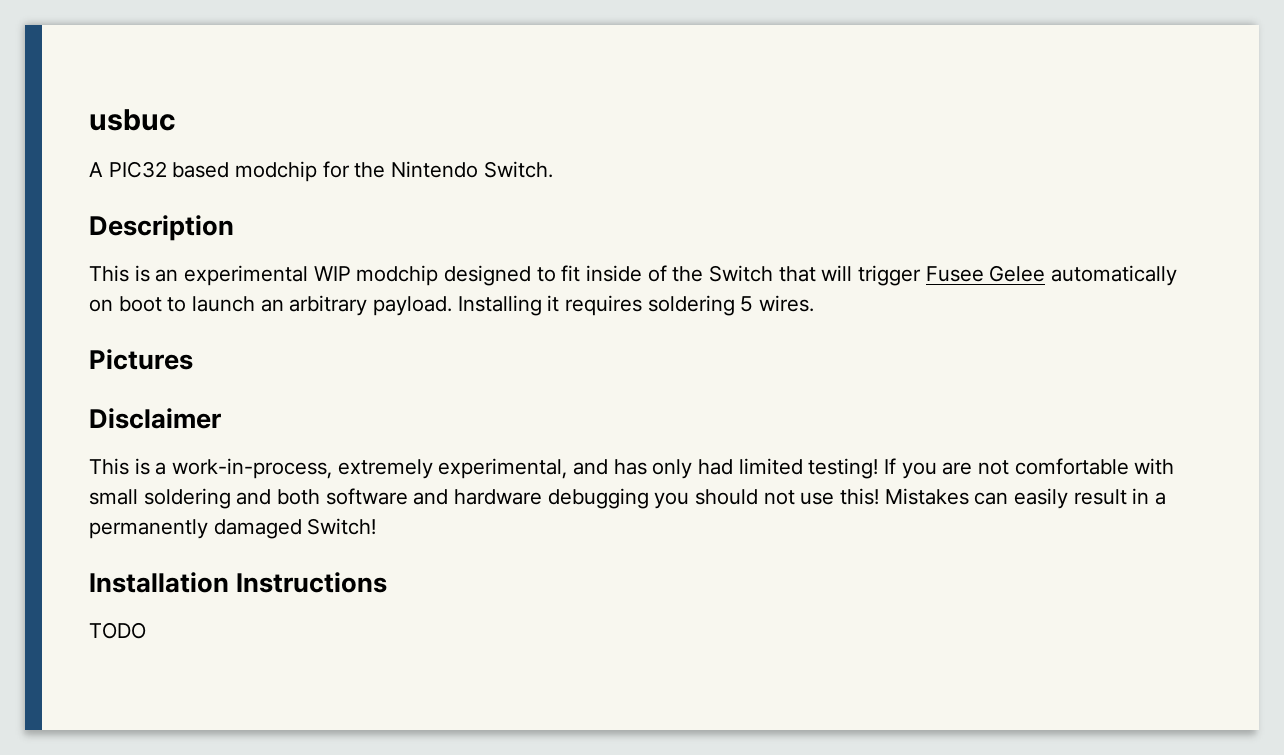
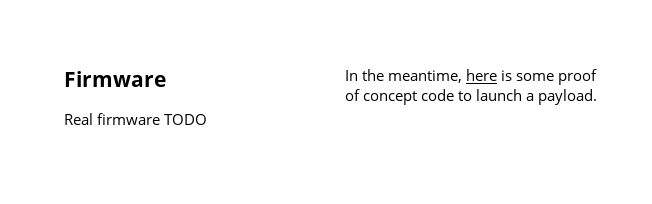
[89,109,176,131] [89,161,553,182] [89,215,234,241] [89,265,1178,286] [89,295,815,316] [89,349,193,370] [89,408,221,429] [89,458,1175,479] [89,488,1167,509] [89,518,377,539] [89,572,388,593] [89,622,146,639] usbuc // A PIC32 based modchip for the Nintendo Switch. // Description // This is an experimental WIP modchip designed to fit inside of the Switch that will trigger Fusee Gelee automatically on boot to launch an arbitrary payload. Installing it requires soldering 5 wires. // Pictures // Disclaimer // This is a work-in-process, extremely experimental, and has only had limited testing! If you are not comfortable with small soldering and both software and hardware debugging you should not use this! Mistakes can easily result in a permanently damaged Switch! // Installation Instructions // TODO -> [64,71,166,87] [64,113,208,125] [345,69,598,85] [345,89,598,105] Firmware // Real firmware TODO // In the meantime, here is some proof of concept code to launch a payload.

